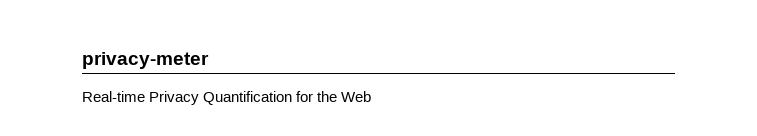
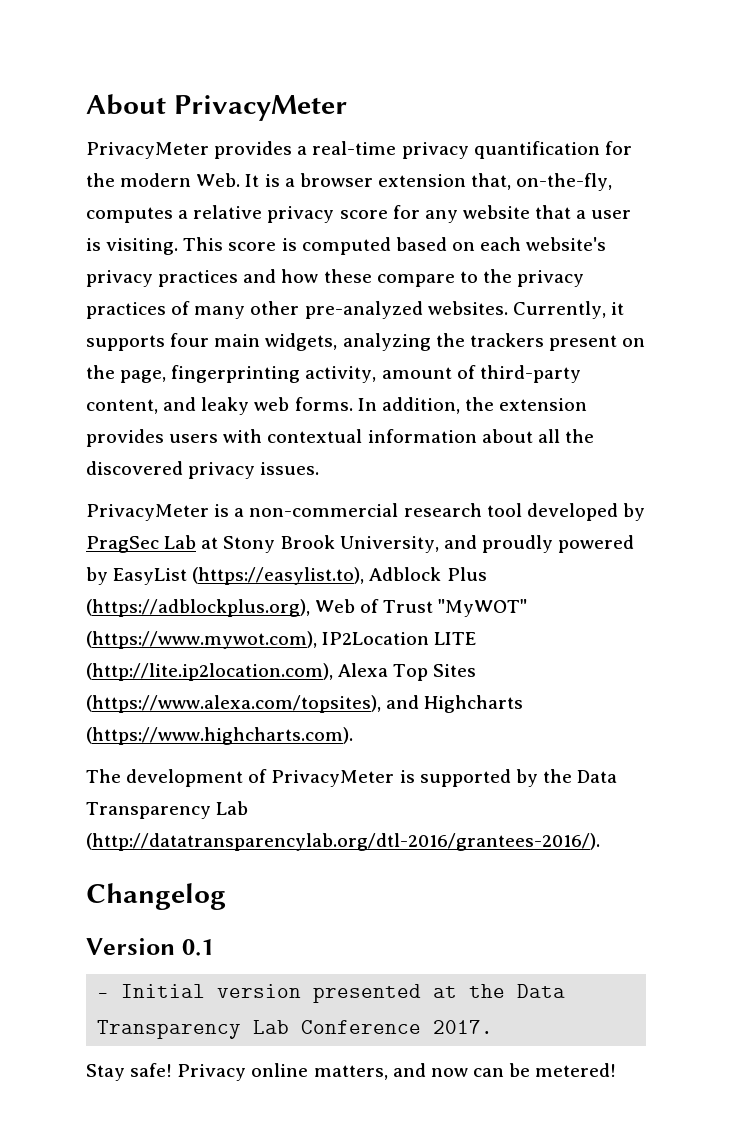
[82,52,209,69] [82,91,372,105] privacy-meter // Real-time Privacy Quantification for the Web -> [86,94,347,121] [86,141,632,159] [86,173,613,191] [86,205,632,223] [86,237,607,255] [86,269,585,287] [86,301,624,319] [86,333,646,351] [86,365,581,383] [86,397,588,415] [86,429,594,447] [86,461,320,479] [86,503,645,521] [86,535,635,553] [86,567,487,585] [86,599,528,617] [86,631,477,649] [86,663,477,681] [86,695,524,713] [86,727,353,745] [86,769,618,787] [86,801,249,819] [86,833,600,851] [86,883,226,910] [86,938,214,956] [97,984,566,1003] [97,1020,494,1039] [86,1063,617,1081] About PrivacyMeter // PrivacyMeter provides a real-time privacy quantification for the modern Web. It is a browser extension that, on-the-fly, computes a relative privacy score for any website that a user is visiting. This score is computed based on each website's privacy practices and how these compare to the privacy practices of many other pre-analyzed websites. Currently, it supports four main widgets, analyzing the trackers present on the page, fingerprinting activity, amount of third-party content, and leaky web forms. In addition, the extension provides users with contextual information about all the discovered privacy issues. // PrivacyMeter is a non-commercial research tool developed by PragSec Lab at Stony Brook University, and proudly powered by EasyList (https://easylist.to), Adblock Plus (https://adblockplus.org), Web of Trust "MyWOT" (https://www.mywot.com), IP2Location LITE (http://lite.ip2location.com), Alexa Top Sites (https://www.alexa.com/topsites), and Highcharts (https://www.highcharts.com). // The development of PrivacyMeter is supported by the Data Transparency Lab (http://datatransparencylab.org/dtl-2016/grantees-2016/). // Changelog // Version 0.1 // - Initial version presented at the Data Transparency Lab Conference 2017. // Stay safe! Privacy online matters, and now can be metered!

